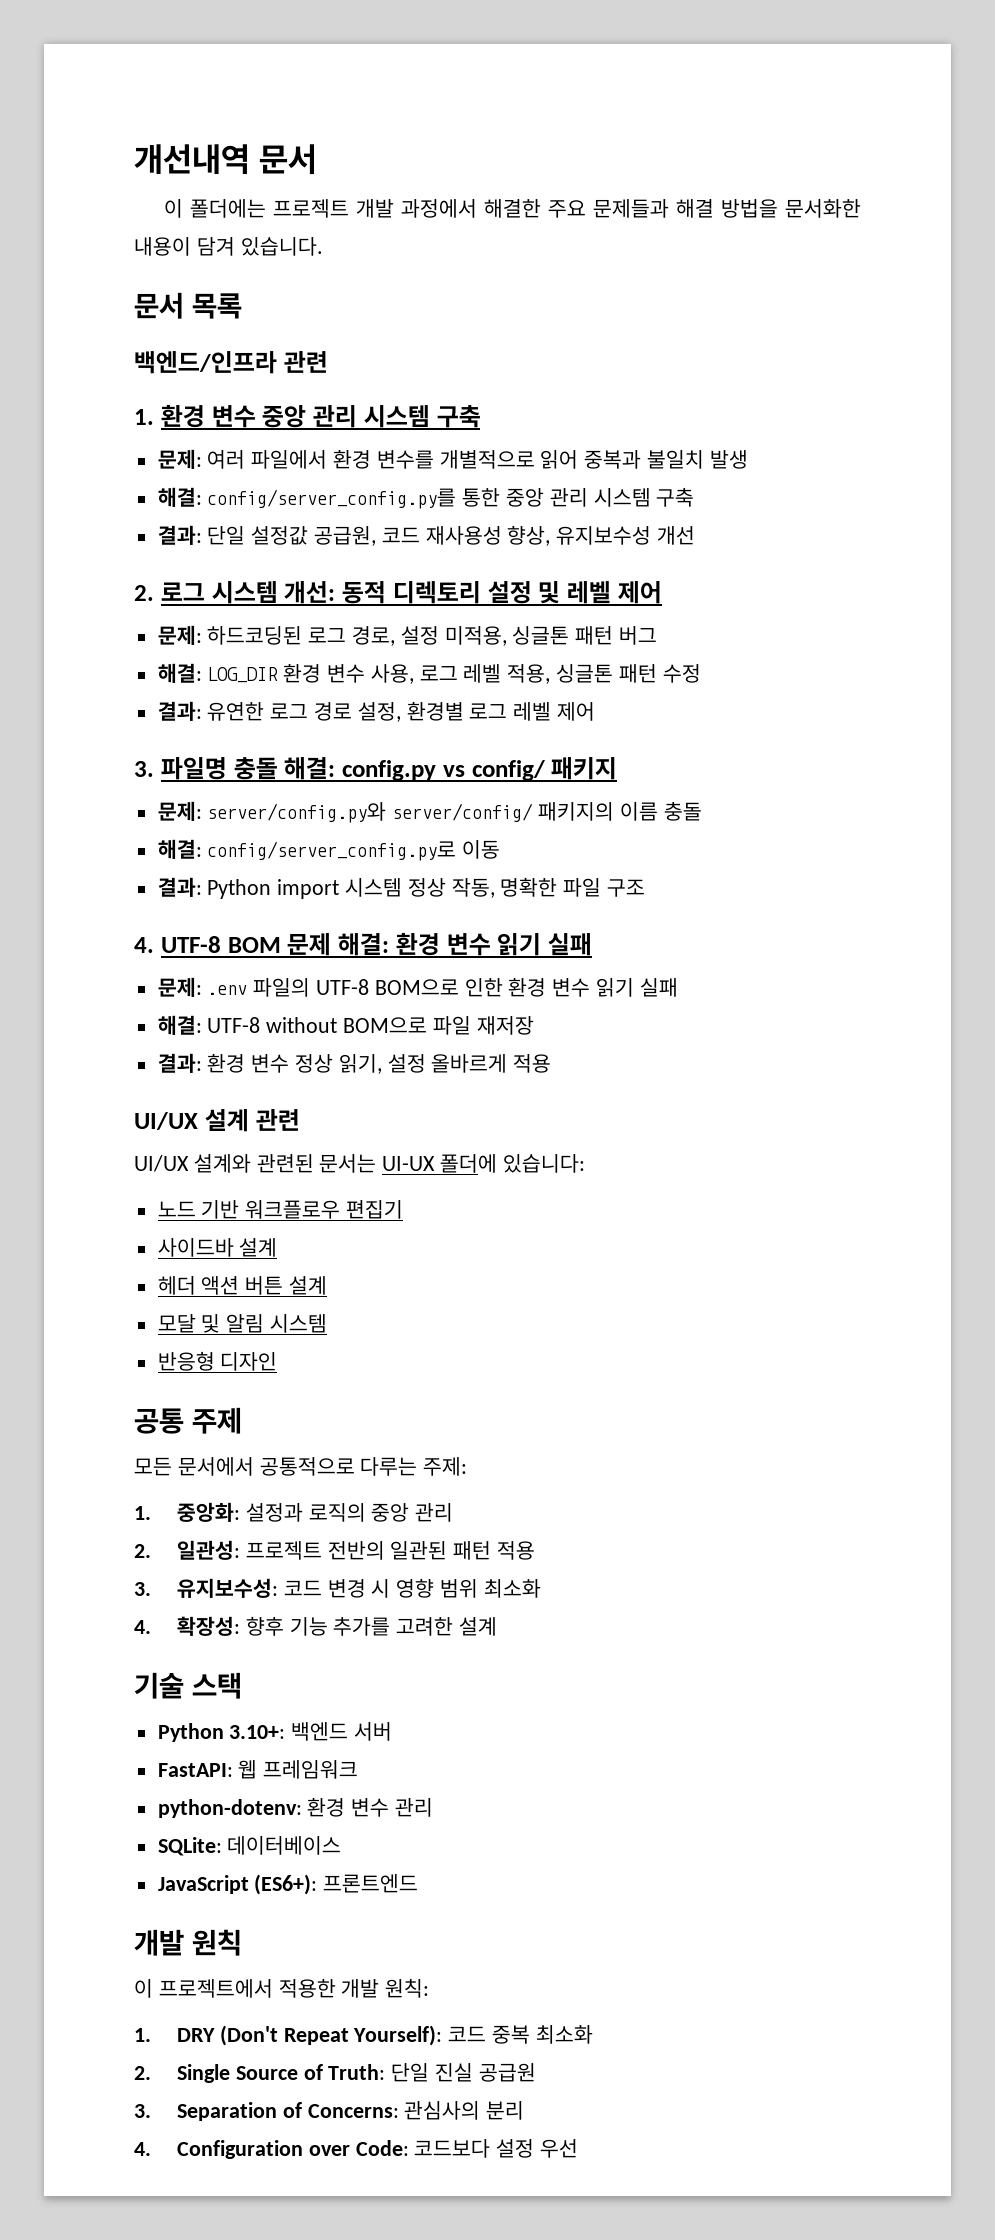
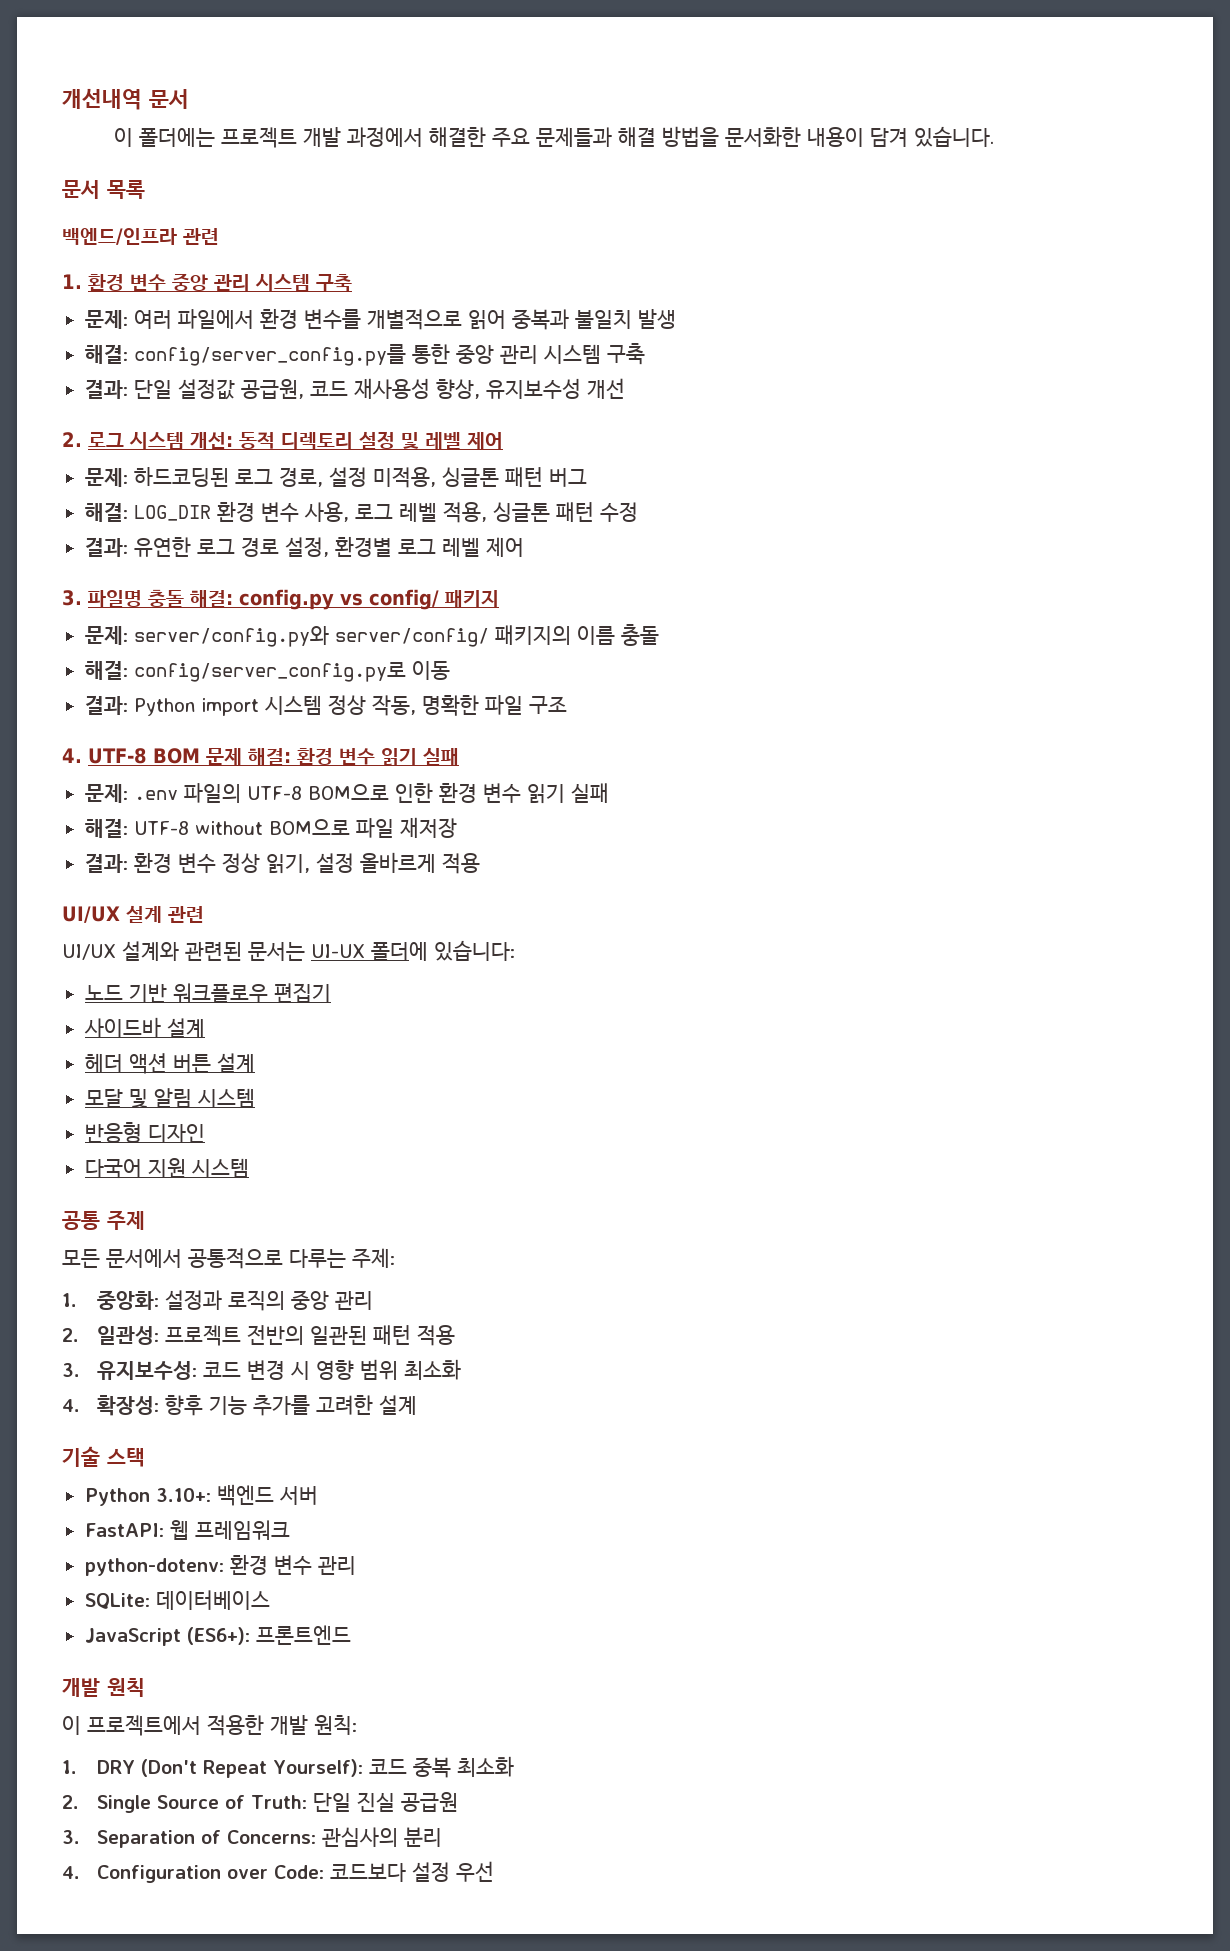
(278, 1361) none -> [84,1158,249,1179] // 다국어 지원 시스템

